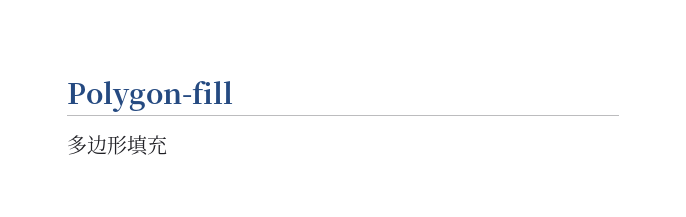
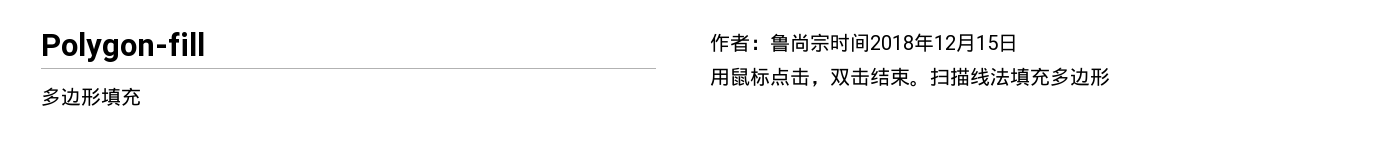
(167, 145) none -> [710,33,1018,52] [710,67,1110,87] // 作者：鲁尚宗时间2018年12月15日 // 用鼠标点击，双击结束。扫描线法填充多边形

